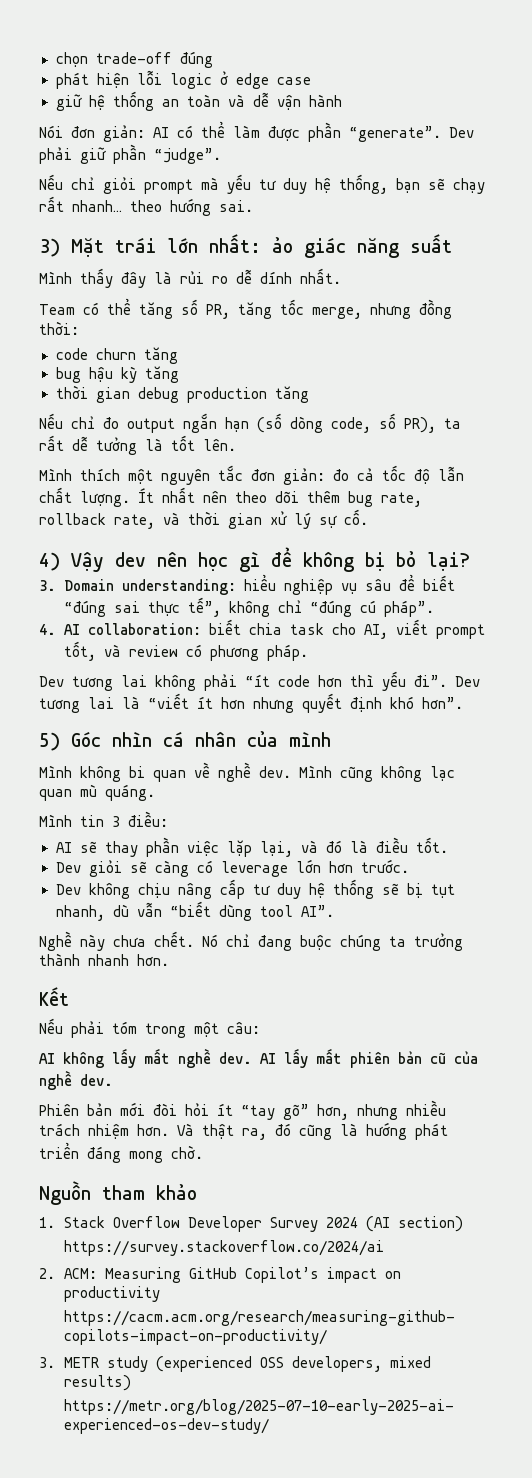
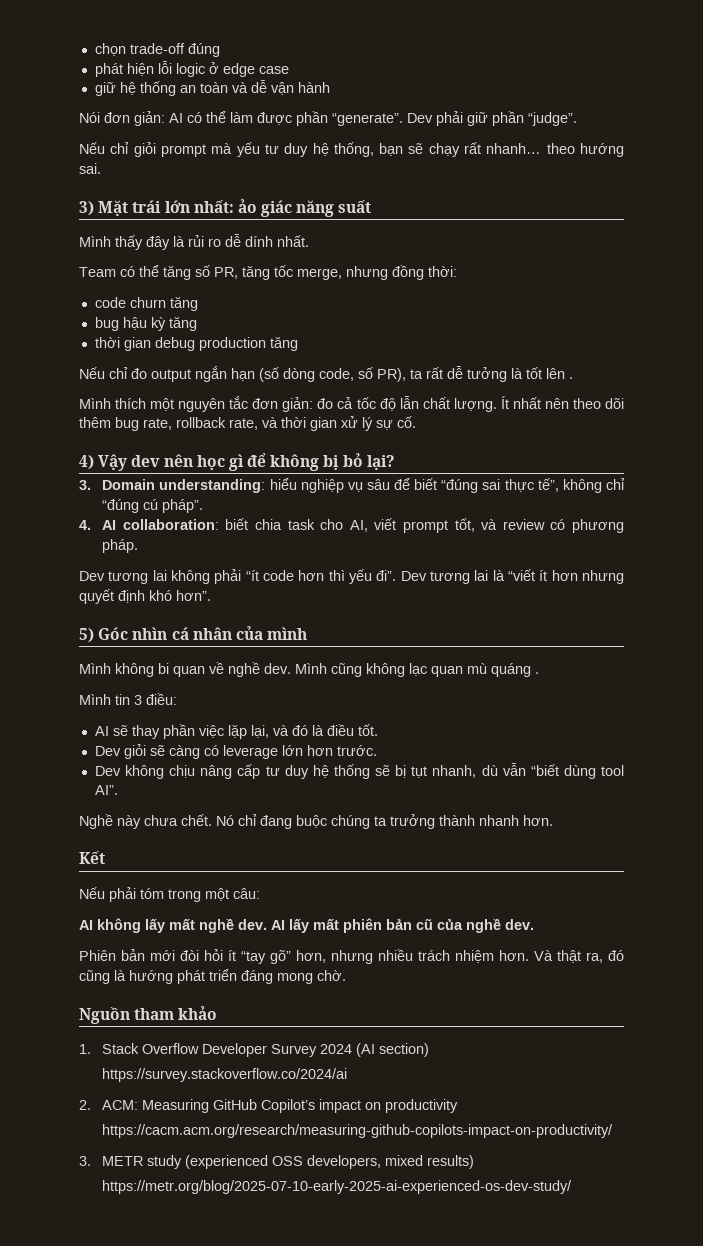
[203,439,236,451] lên. -> [546,368,573,379] lên .
[105,784,155,801] quáng. -> [491,663,539,677] quáng .

